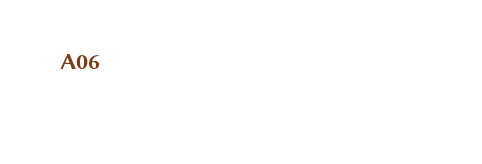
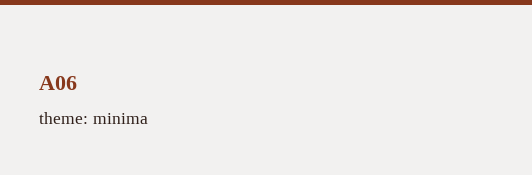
(100, 61) none -> [39,112,148,124] // theme: minima

